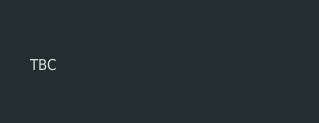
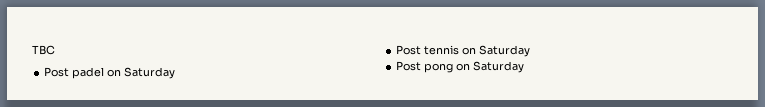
(56, 64) none -> [44,67,176,79] [396,45,531,57] [396,61,525,73] // Post padel on Saturday // Post tennis on Saturday // Post pong on Saturday

